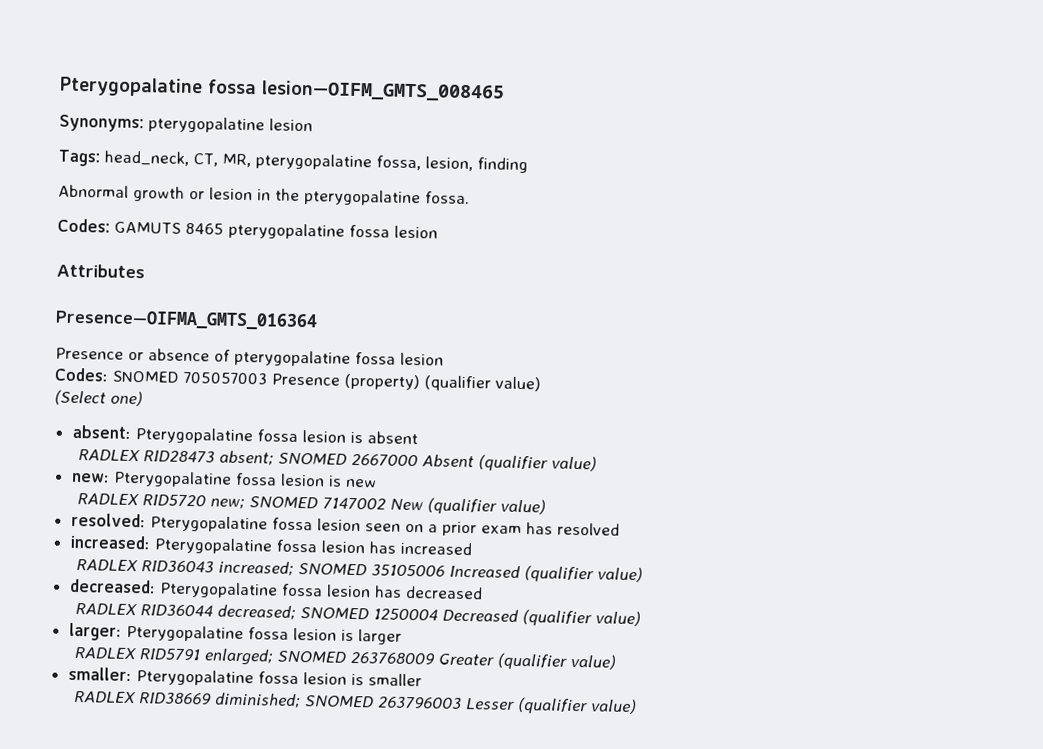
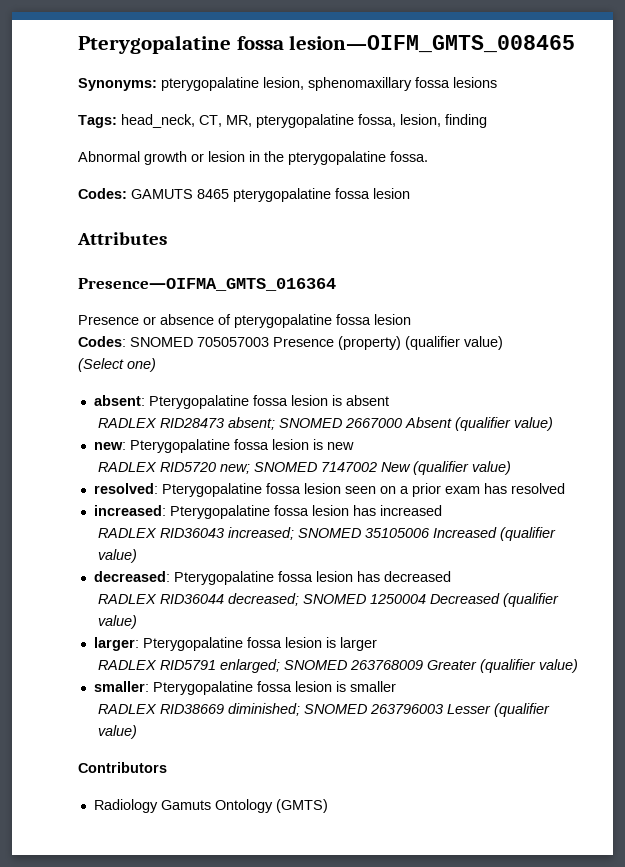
[269,118,313,132] lesion -> [263,77,497,91] lesion, sphenomaxillary fossa lesions
(638, 706) none -> [78,762,167,773] [93,799,328,813] // Contributors // Radiology Gamuts Ontology (GMTS)

